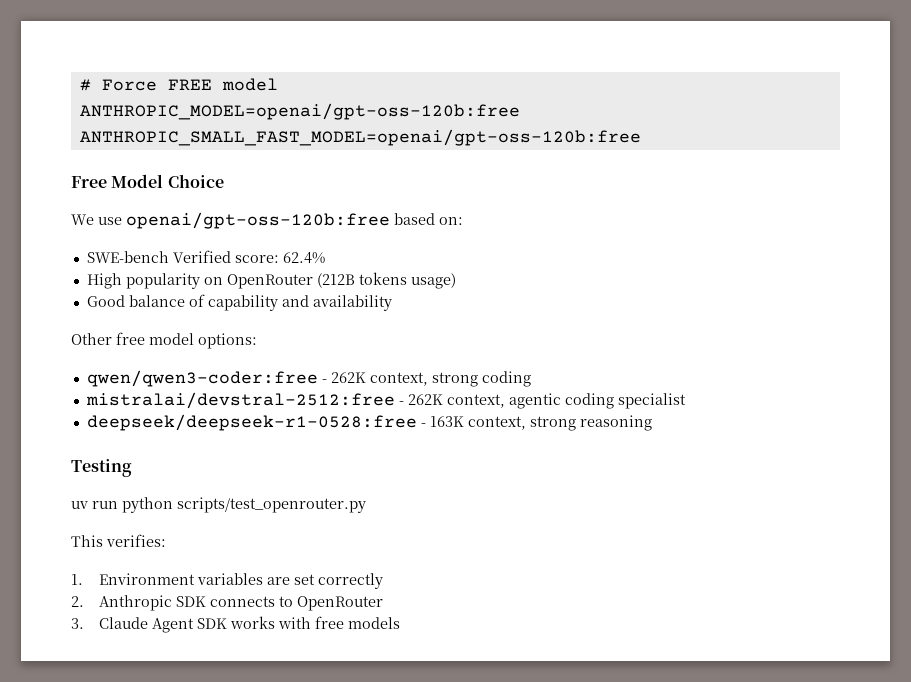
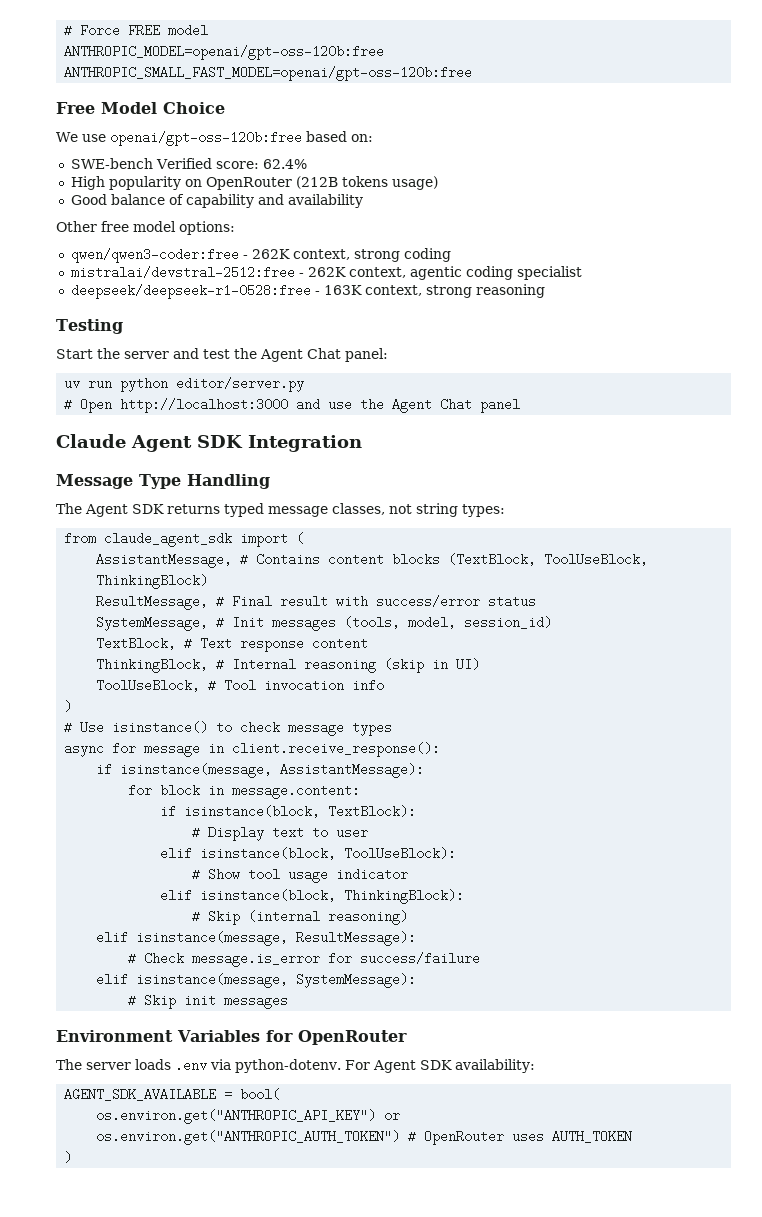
[71,497,366,513] [71,534,166,547] [71,573,383,589] [71,595,383,611] [71,616,400,633] uv run python scripts/test_openrouter.py // This verifies: // 1. Environment variables are set correctly // 2. Anthropic SDK connects to OpenRouter // 3. Claude Agent SDK works with free models -> [56,348,388,362] [64,377,305,392] [64,398,521,413] [56,434,362,452] [56,474,270,489] [56,503,505,517] [64,532,305,547] [96,553,649,568] [96,574,209,589] [96,595,537,610] [96,616,553,631] [96,637,369,652] [96,658,481,673] [96,679,385,692] [64,700,73,713] [64,721,393,736] [64,742,441,757] [96,763,425,778] [128,784,361,799] [160,805,417,818] [192,826,369,841] [160,847,457,860] [192,868,409,883] [160,889,465,904] [192,910,409,925] [96,931,417,946] [128,952,481,967] [96,973,417,988] [128,994,289,1009] [56,1030,407,1045] [56,1059,535,1073] [64,1088,281,1101] [96,1109,401,1124] [96,1130,633,1145] [64,1151,73,1164] Start the server and test the Agent Chat panel: // uv run python editor/server.py // # Open http://localhost:3000 and use the Agent Chat panel // Claude Agent SDK Integration // Message Type Handling // The Agent SDK returns typed message classes, not string types: // from claude_agent_sdk import ( // AssistantMessage, # Contains content blocks (TextBlock, ToolUseBlock, ThinkingBlock) // ResultMessage, # Final result with success/error status // SystemMessage, # Init messages (tools, model, session_id) // TextBlock, # Text response content // ThinkingBlock, # Internal reasoning (skip in UI) // ToolUseBlock, # Tool invocation info // ) // # Use isinstance() to check message types // async for message in client.receive_response(): // if isinstance(message, AssistantMessage): // for block in message.content: // if isinstance(block, TextBlock): // # Display text to user // elif isinstance(block, ToolUseBlock): // # Show tool usage indicator // elif isinstance(block, ThinkingBlock): // # Skip (internal reasoning) // elif isinstance(message, ResultMessage): // # Check message.is_error for success/failure // elif isinstance(message, SystemMessage): // # Skip init messages // Environment Variables for OpenRouter // The server loads .env via python-dotenv. For Agent SDK availability: // AGENT_SDK_AVAILABLE = bool( // os.environ.get("ANTHROPIC_API_KEY") or // os.environ.get("ANTHROPIC_AUTH_TOKEN") # OpenRouter uses AUTH_TOKEN // )

